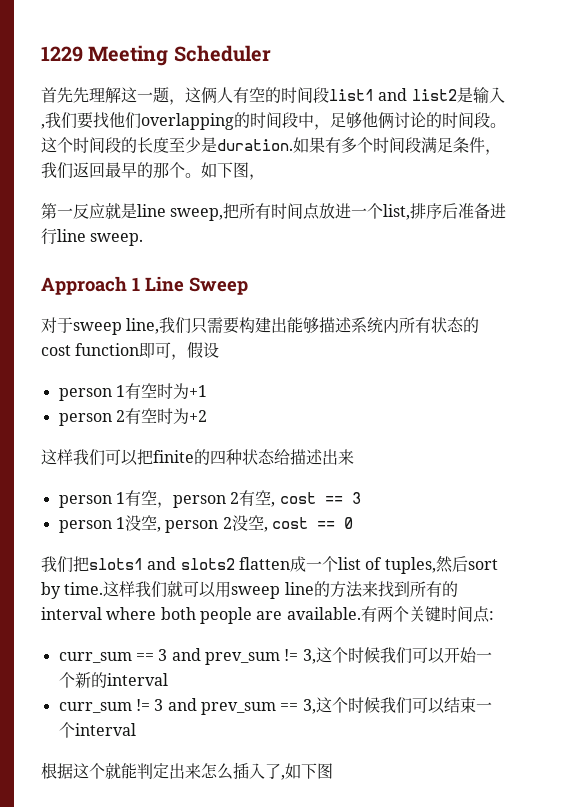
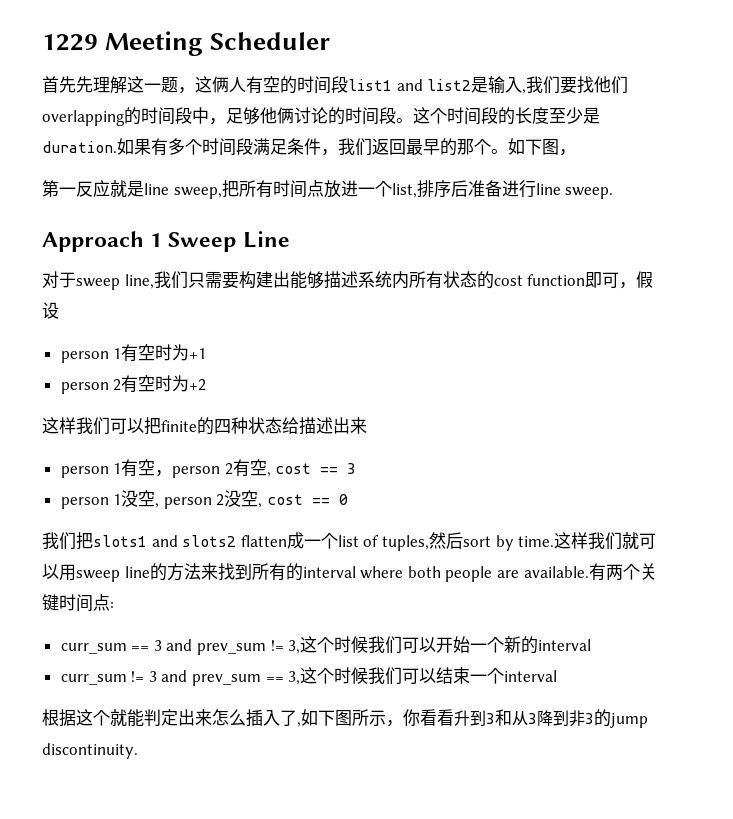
(140, 284) none -> [168,232,237,252] Sweep
[189,277,248,295] Sweep -> (290, 239) none
(333, 771) none -> [352,709,648,728] [42,743,138,759] 所示，你看看升到3和从3降到非3的jump discontinuity.

